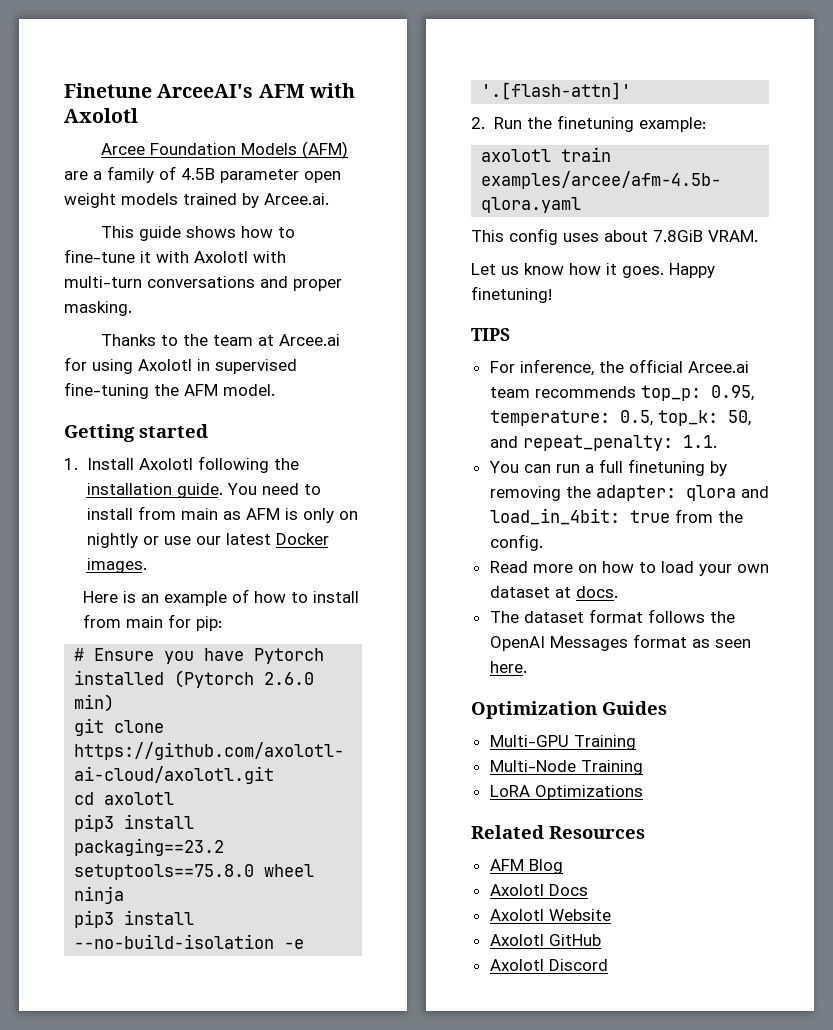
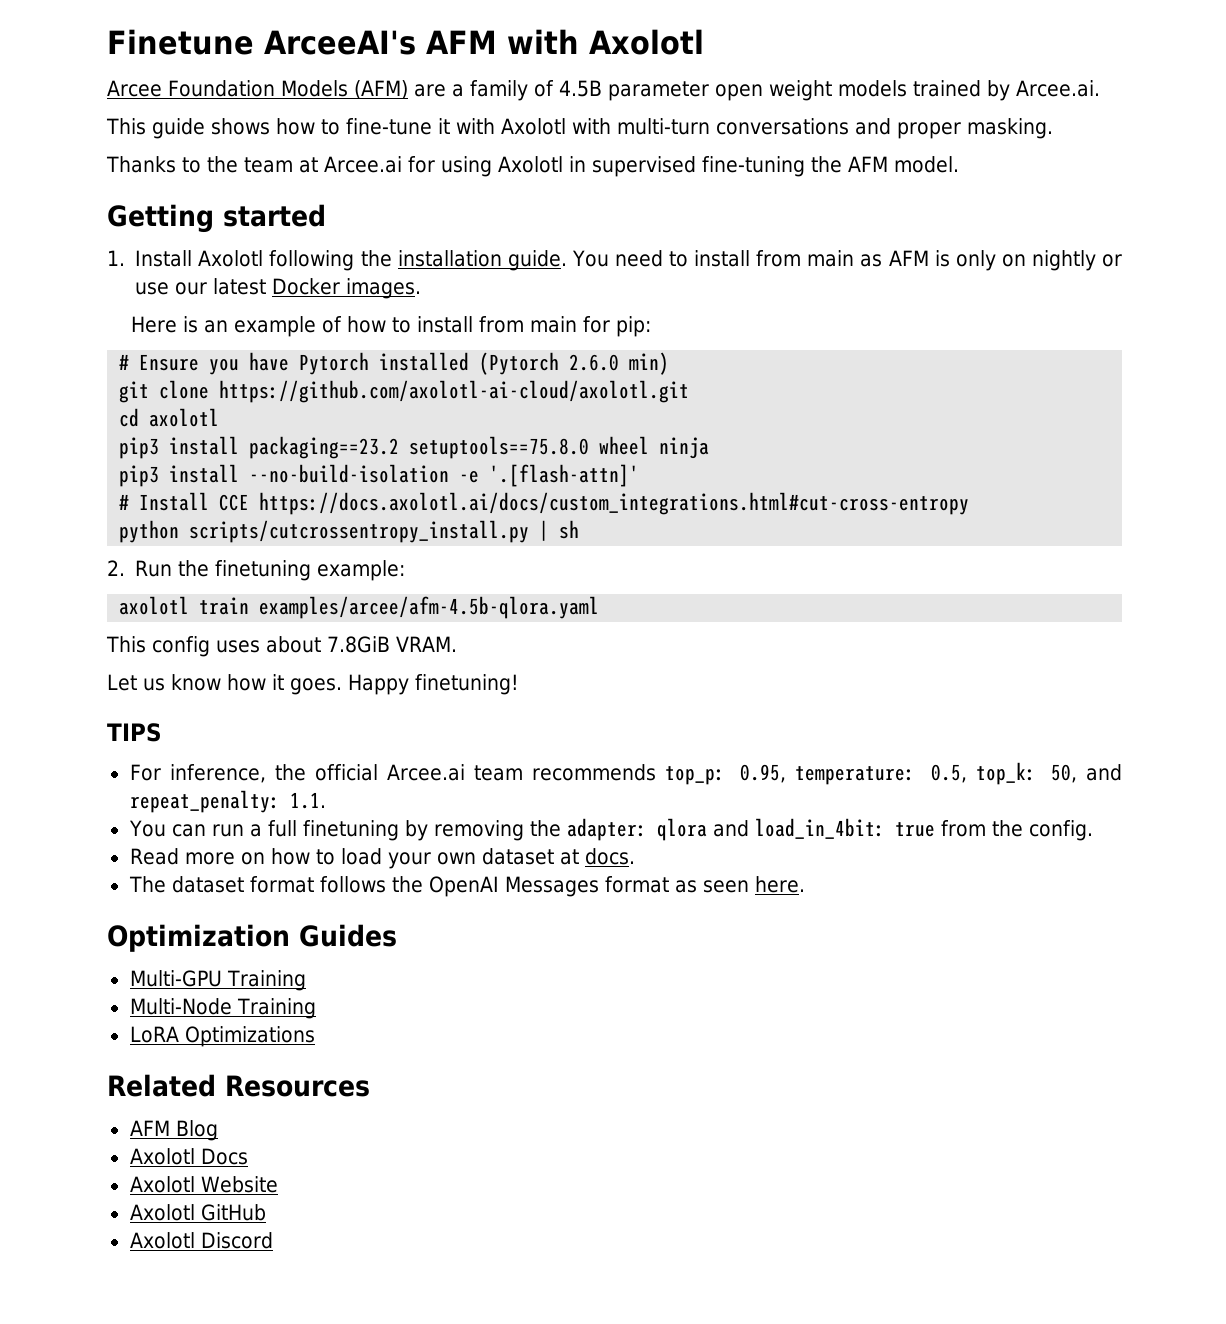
(632, 91) none -> [119,492,970,515] [119,520,580,543] // # Install CCE https://docs.axolotl.ai/docs/custom_integrations.html#cut-cross-entropy // python scripts/cutcrossentropy_install.py | sh

